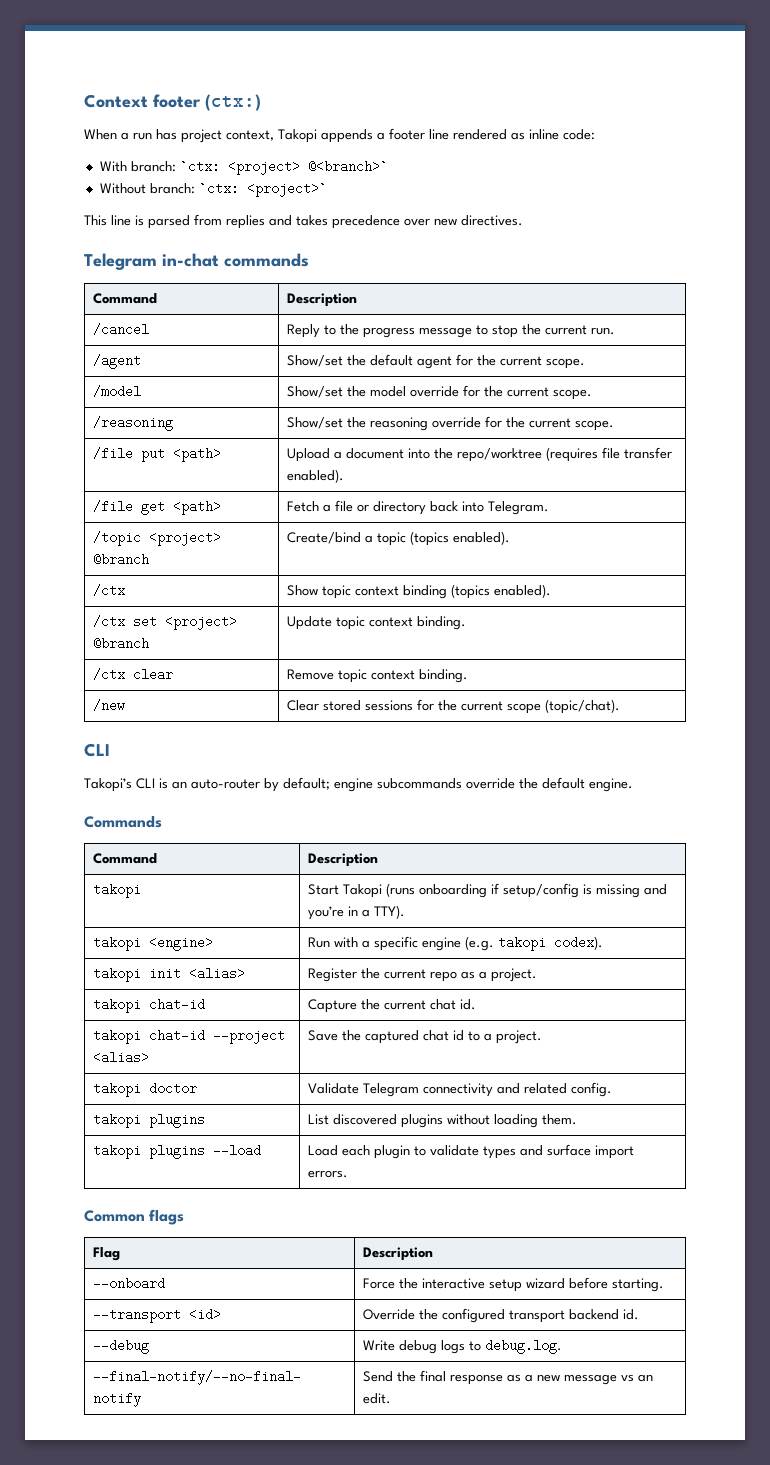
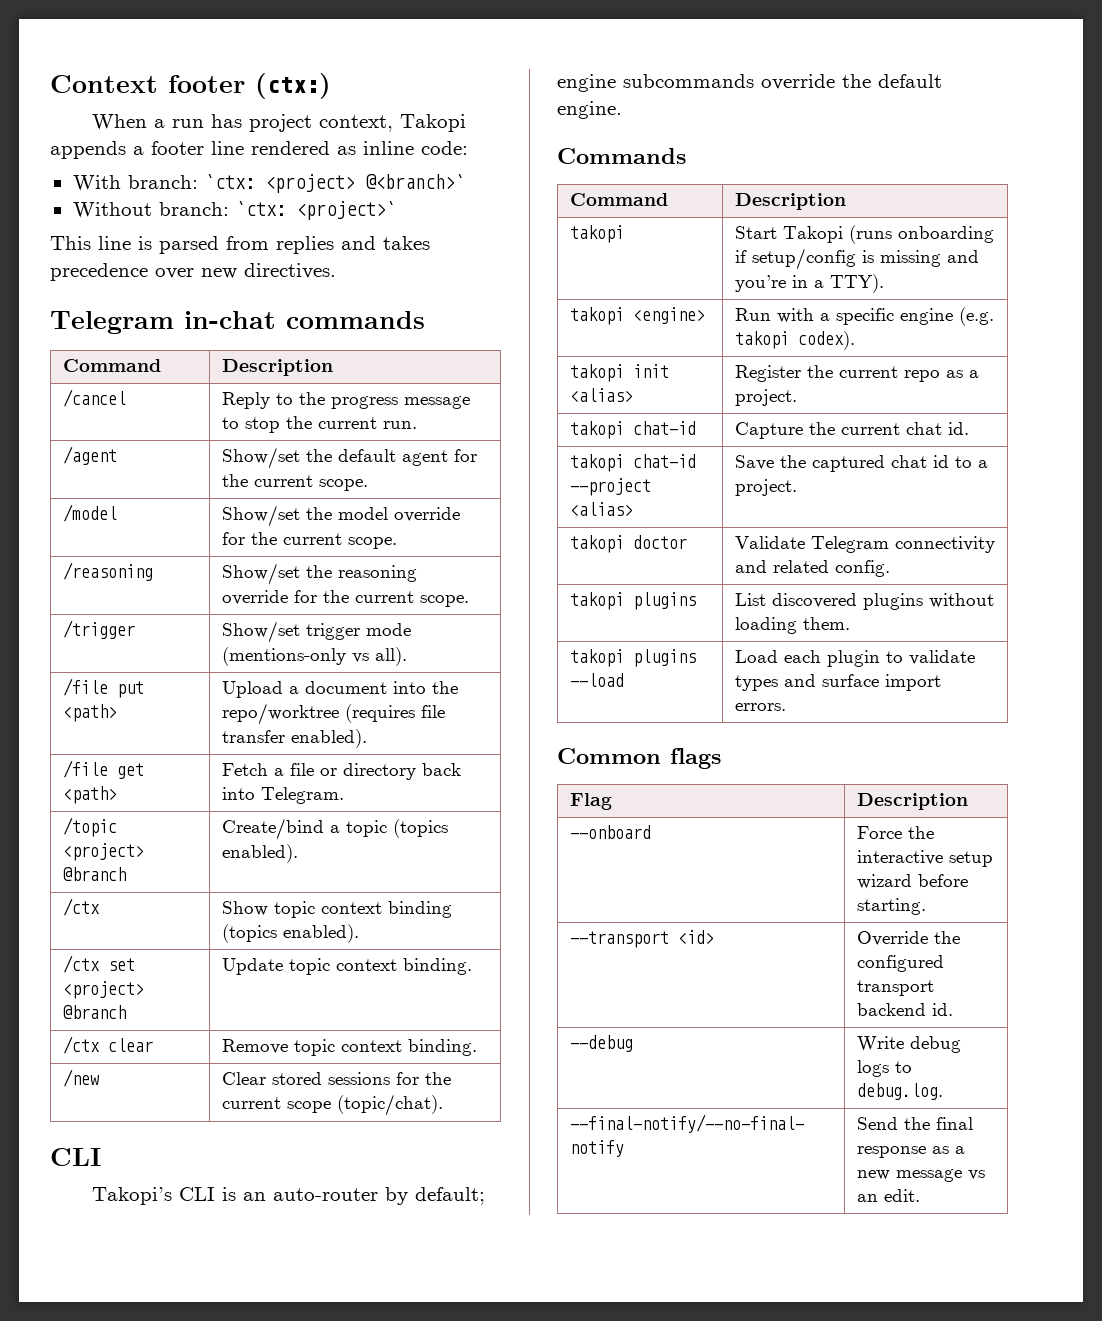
(614, 425) none -> [62,620,135,639] [221,621,411,643] [221,647,407,666] // /trigger | Show/set trigger mode (mentions-only vs all).

